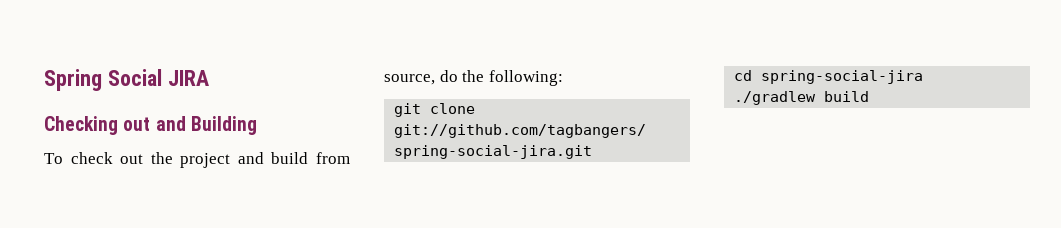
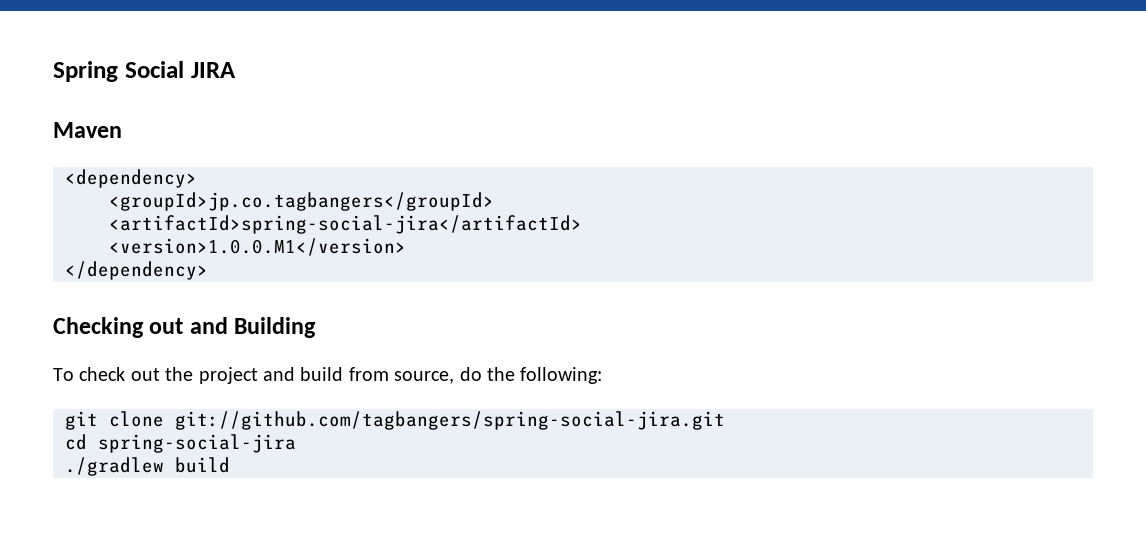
(209, 78) none -> [53,122,122,138] [65,169,197,188] [109,192,494,211] [109,215,582,234] [109,238,406,256] [65,261,208,280] // Maven // <dependency> // <groupId>jp.co.tagbangers</groupId> // <artifactId>spring-social-jira</artifactId> // <version>1.0.0.M1</version> // </dependency>

